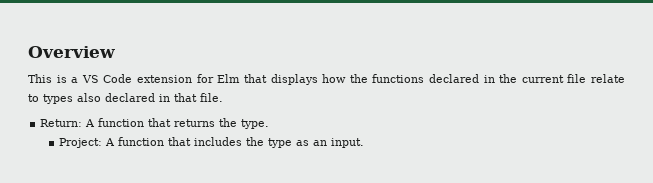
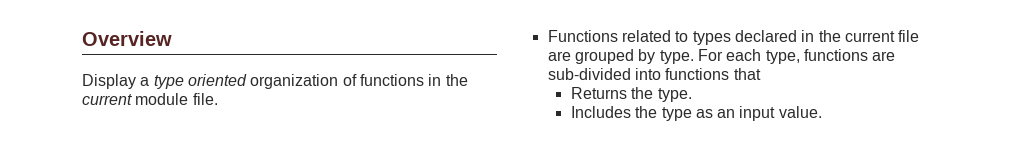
[28,74,425,85] This is a VS Code extension for Elm that displays how the functions -> [82,74,468,89] [82,93,218,105] [547,30,731,45] Display a type oriented organization of functions in the current module file. // Functions related to types
[590,74,625,83] [28,93,223,104] [40,118,270,129] [58,137,242,148] relate to types also declared in that file. // Return: A function that returns the type. // Project: A function that includes -> [547,49,896,64] [547,68,761,80] [570,87,692,102] [570,106,631,118] are grouped by type. For each type, functions are sub-divided into functions that // Returns the type. // Includes
[330,138,364,148] input. -> [739,106,822,121] input value.

